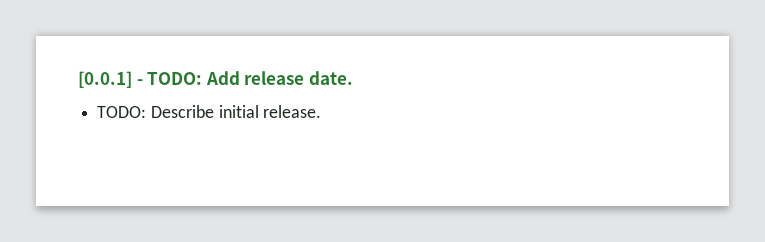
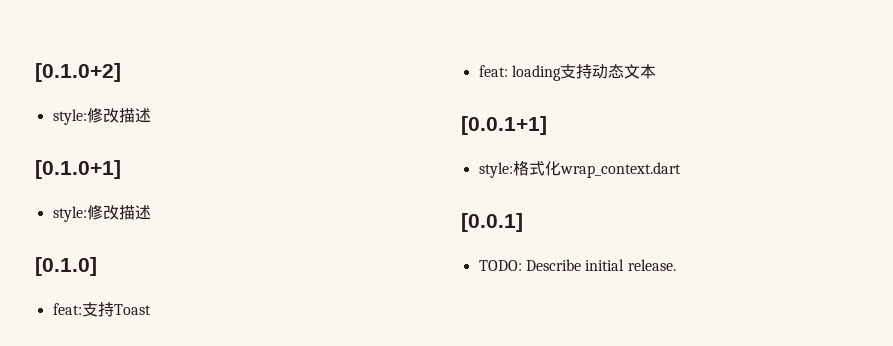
[78,71,353,88] [0.0.1] - TODO: Add release date. -> [35,63,121,82] [52,107,151,125] [35,160,121,179] [52,204,151,222] [35,257,97,276] [52,302,151,317] [478,64,656,81] [461,116,547,135] [478,161,681,178] [461,213,523,232] [0.1.0+2] // style:修改描述 // [0.1.0+1] // style:修改描述 // [0.1.0] // feat:支持Toast // feat: loading支持动态文本 // [0.0.1+1] // style:格式化wrap_context.dart // [0.0.1]

